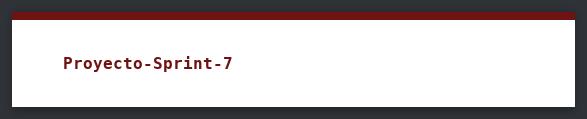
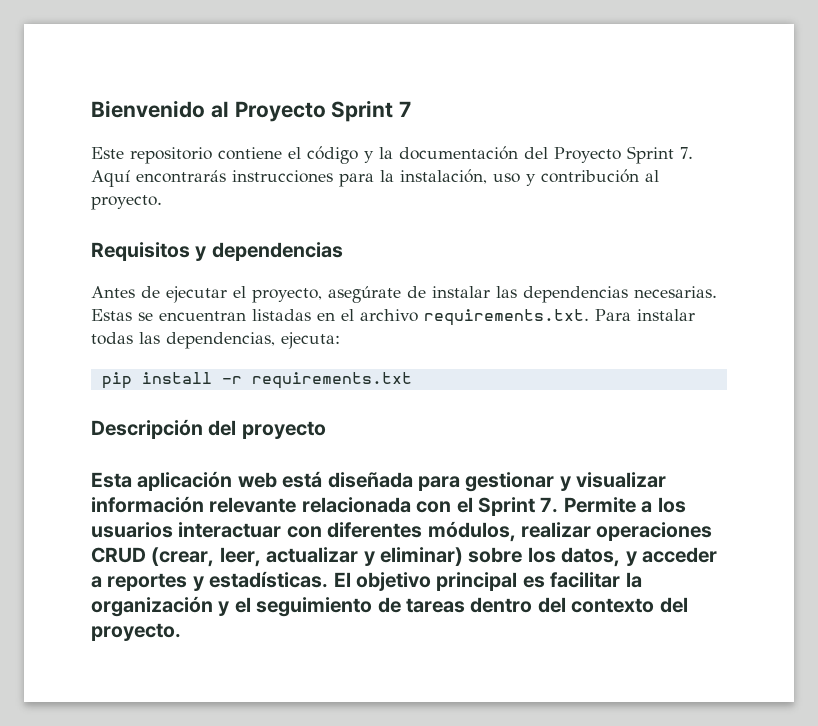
[63,56,233,72] Proyecto-Sprint-7 -> [91,100,412,122] [91,146,693,164] [91,169,659,187] [91,195,162,210] [91,242,343,261] [91,286,717,303] [91,309,695,326] [91,332,340,349] [101,372,412,389] [91,419,326,439] [91,471,667,492] [91,496,686,516] [91,521,713,542] [91,547,717,567] [91,571,642,591] [91,596,688,617] [91,623,181,641] Bienvenido al Proyecto Sprint 7 // Este repositorio contiene el código y la documentación del Proyecto Sprint 7. Aquí encontrarás instrucciones para la instalación, uso y contribución al proyecto. // Requisitos y dependencias // Antes de ejecutar el proyecto, asegúrate de instalar las dependencias necesarias. Estas se encuentran listadas en el archivo requirements.txt. Para instalar todas las dependencias, ejecuta: // pip install -r requirements.txt // Descripción del proyecto // Esta aplicación web está diseñada para gestionar y visualizar información relevante relacionada con el Sprint 7. Permite a los usuarios interactuar con diferentes módulos, realizar operaciones CRUD (crear, leer, actualizar y eliminar) sobre los datos, y acceder a reportes y estadísticas. El objetivo principal es facilitar la organización y el seguimiento de tareas dentro del contexto del proyecto.

